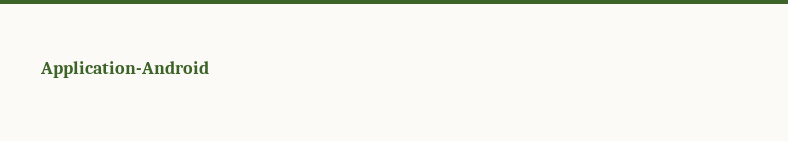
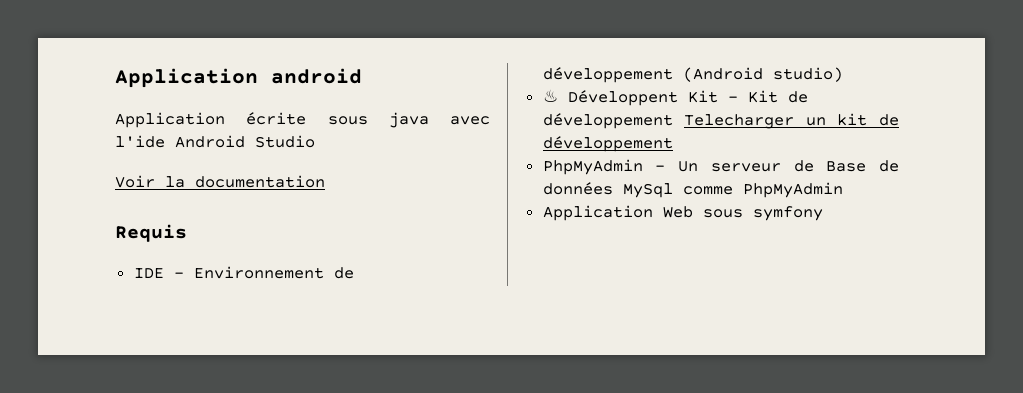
[40,61,209,78] Application-Android -> [115,68,362,88] [115,112,490,128] [115,135,315,148] [115,175,325,188] [115,224,187,242] [133,266,354,279] [542,67,843,83] [542,89,808,106] [542,113,899,129] [542,136,673,152] [542,159,900,175] [542,182,843,198] [542,205,823,221] Application android // Application écrite sous java avec l'ide Android Studio // Voir la documentation // Requis // IDE - Environnement de développement (Android studio) // ♨ Développent Kit - Kit de développement Telecharger un kit de développement // PhpMyAdmin - Un serveur de Base de données MySql comme PhpMyAdmin // Application Web sous symfony

